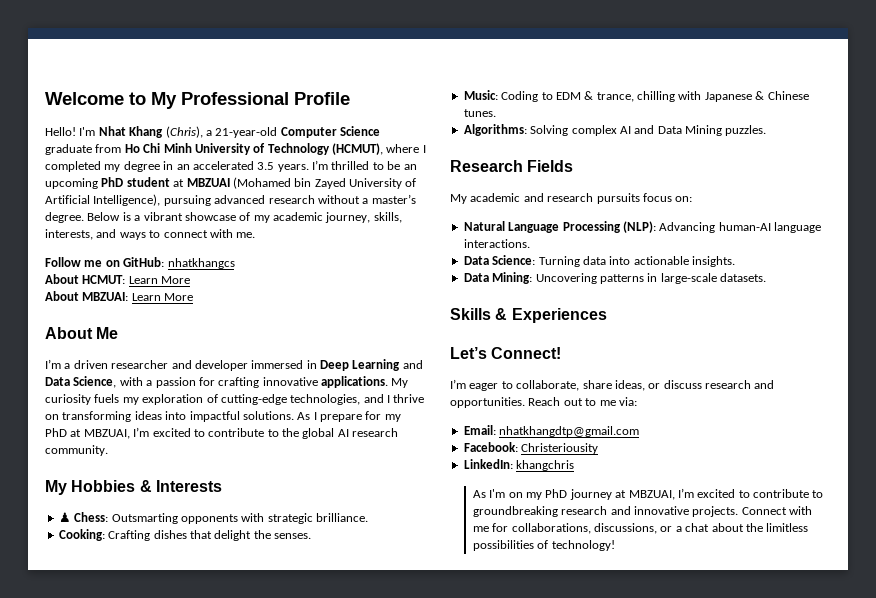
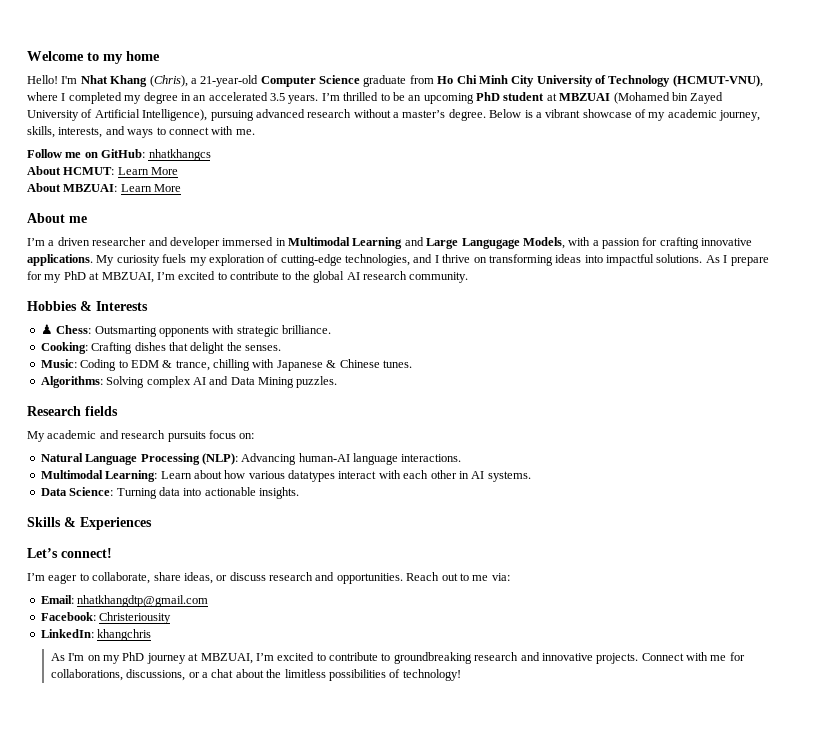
[151,92,350,109] My Professional Profile -> [103,51,160,64] my home
(192, 148) none -> [511,75,535,87] City
[332,143,383,155] (HCMUT), -> [672,75,763,87] (HCMUT-VNU),
[96,327,119,339] Me -> [69,216,87,223] me
[320,360,349,371] Deep -> [288,237,350,246] Multimodal
[45,376,117,388] Data Science, -> [426,237,565,249] Large Langugage Models,
[45,480,67,495] My -> (469, 277) none
[527,160,574,172] Fields -> [85,406,118,416] fields
(530, 243) none -> [40,470,531,482] // Multimodal Learning: Learn about how various datatypes interact with each other in AI systems.
[463,272,766,284] // Data Mining: Uncovering patterns in large-scale datasets. -> (299, 493) none
[491,347,562,359] Connect! -> [61,548,112,558] connect!

